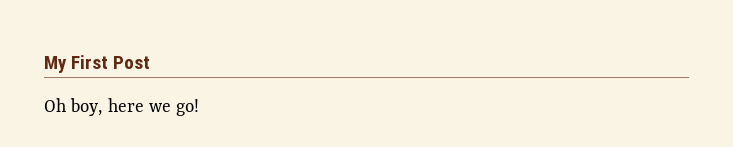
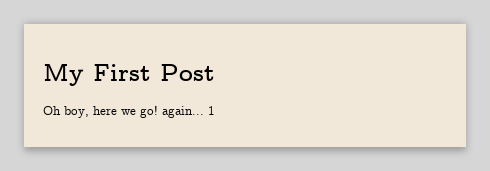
(200, 107) none -> [162,106,215,118] again... 1

